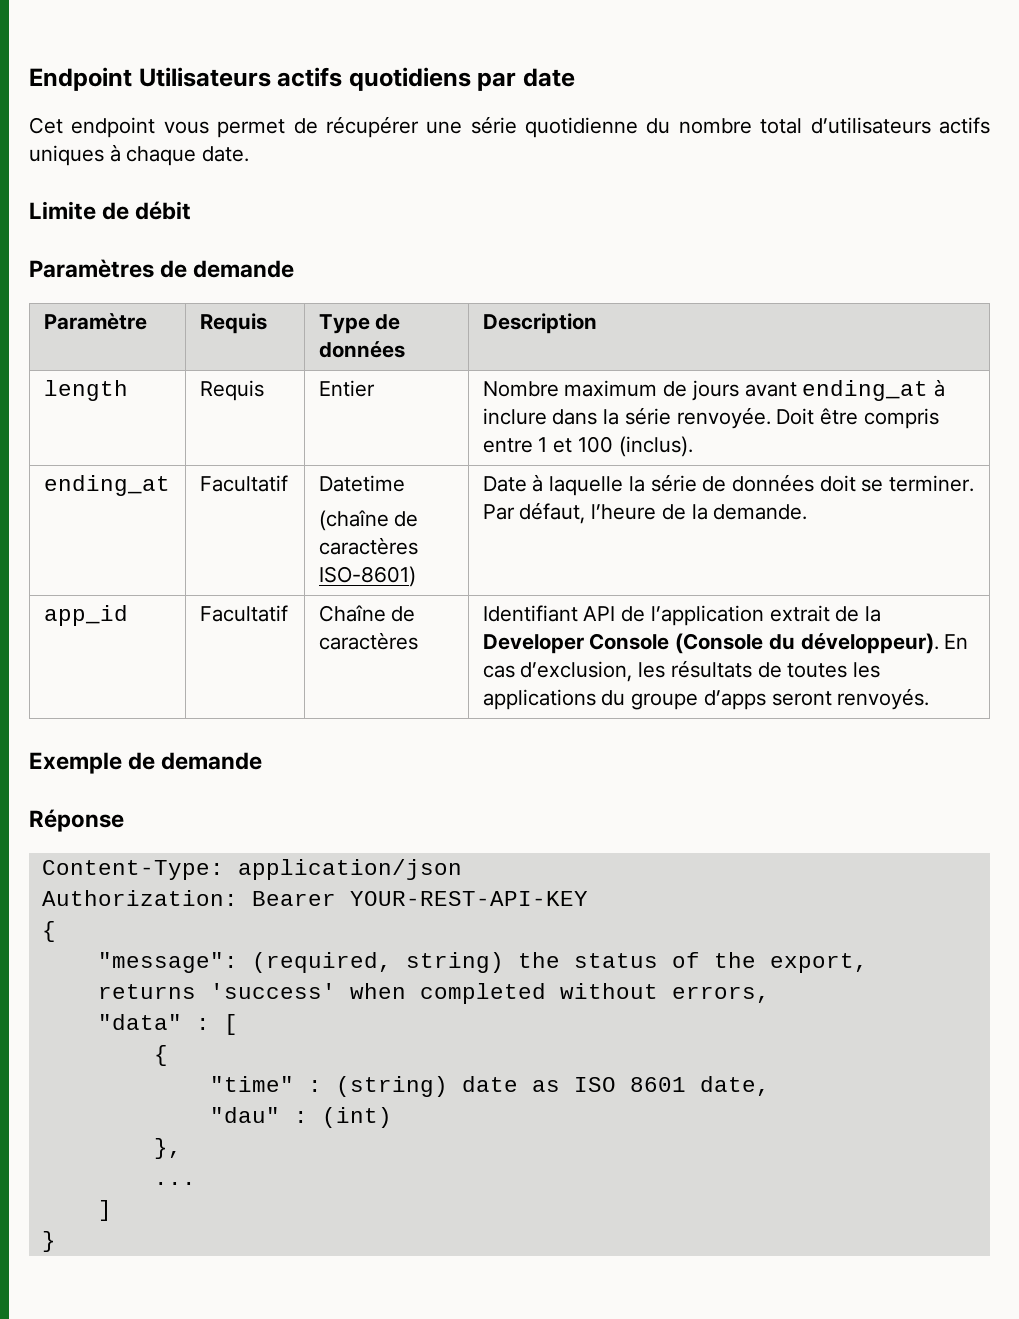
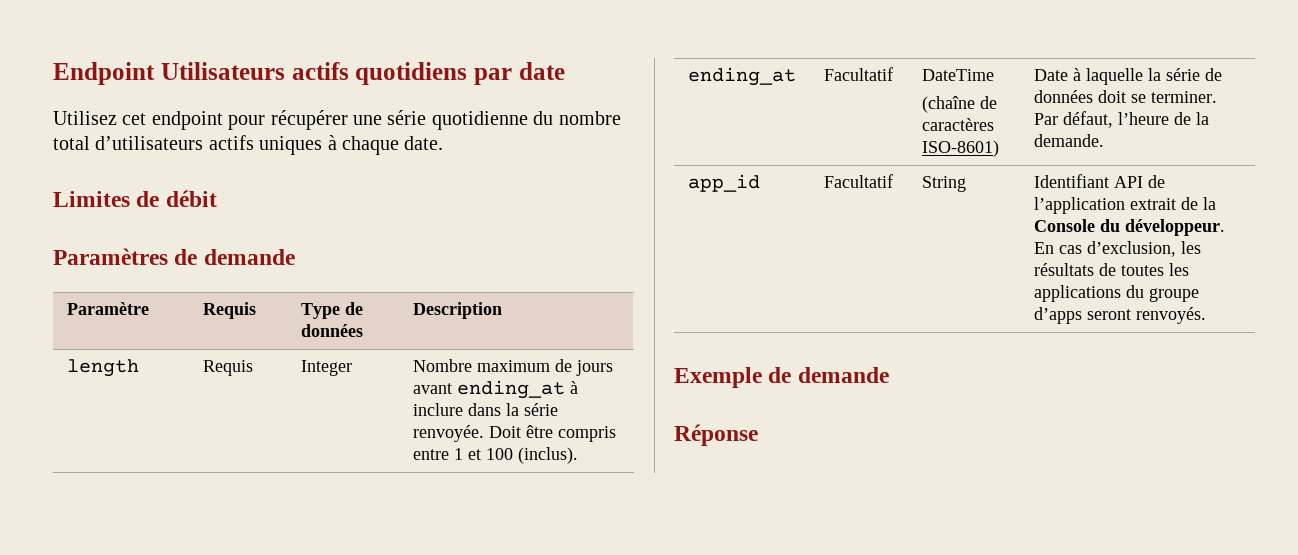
[29,117,318,138] Cet endpoint vous permet de -> [53,111,266,130] Utilisez cet endpoint pour
[29,201,96,220] Limite -> [53,191,130,207] Limites
[318,380,375,397] Entier -> [300,360,352,376] Integer
[318,475,405,492] Datetime -> [921,69,994,81] DateTime
[318,605,416,622] [318,632,418,650] Chaîne de caractères -> [921,176,966,192] String
[482,633,939,654] Developer Console (Console du développeur). -> [1033,219,1225,236] Console du développeur.
[41,859,462,880] [41,890,588,906] [41,921,56,942] [97,952,868,973] [97,983,770,1004] [97,1014,238,1035] [153,1045,168,1066] [209,1076,770,1097] [209,1107,392,1128] [153,1138,182,1159] [153,1182,196,1185] [97,1200,112,1221] [41,1231,56,1252] // Content-Type: application/json // Authorization: Bearer YOUR-REST-API-KEY // { // "message": (required, string) the status of the export, returns 'success' when completed without errors, // "data" : [ // { // "time" : (string) date as ISO 8601 date, // "dau" : (int) // }, // ... // ] // } -> (758, 435) none

